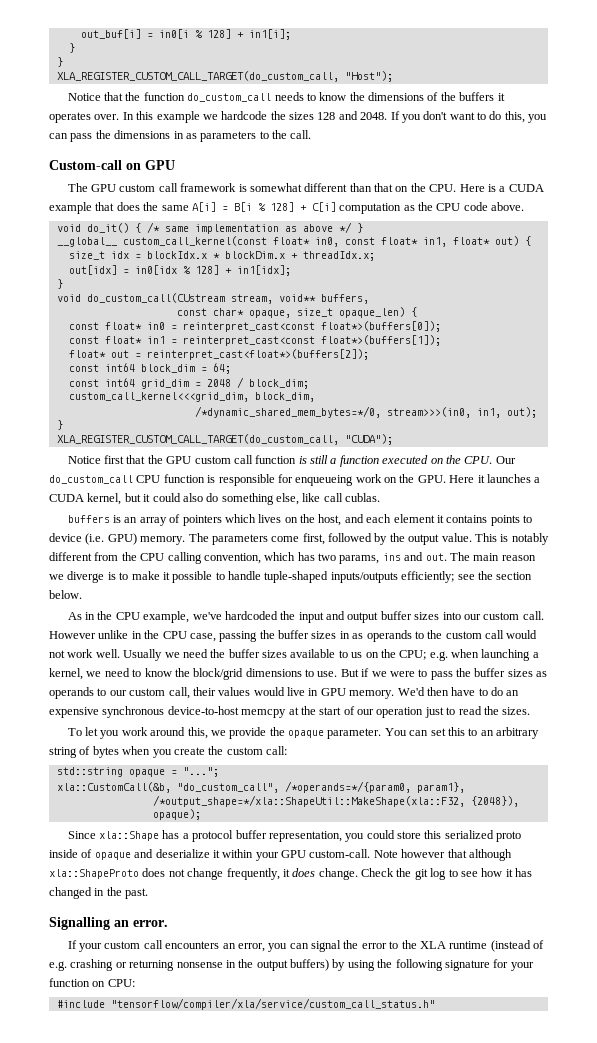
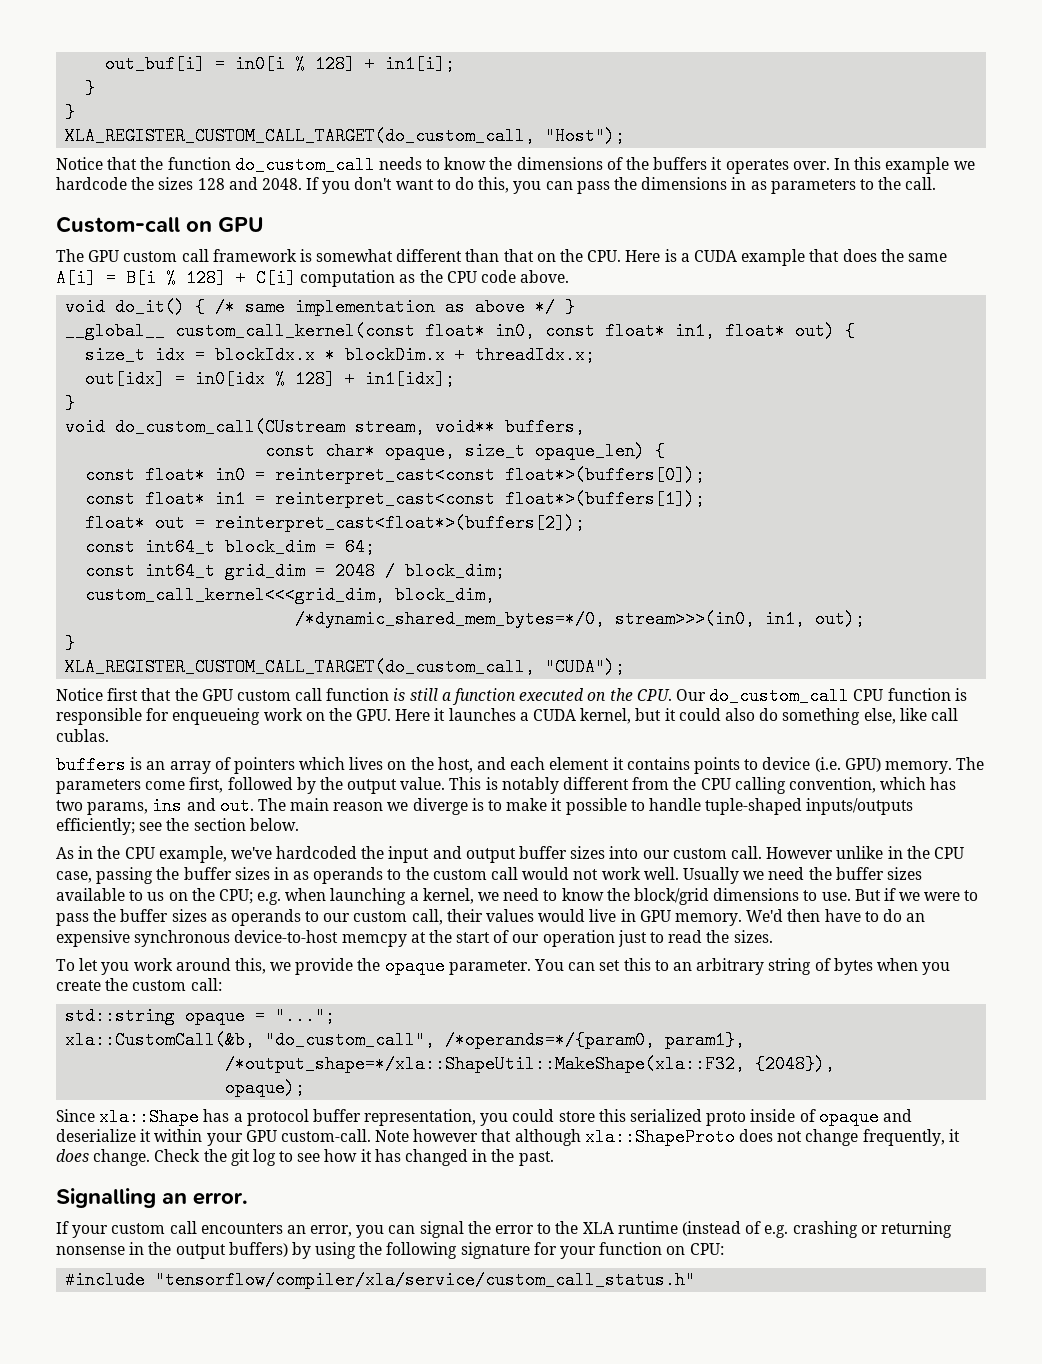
[104,363,135,372] int64 -> [145,538,216,556] int64_t
[104,378,135,387] int64 -> [145,562,216,580] int64_t

